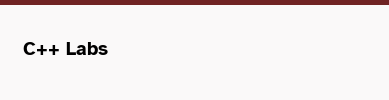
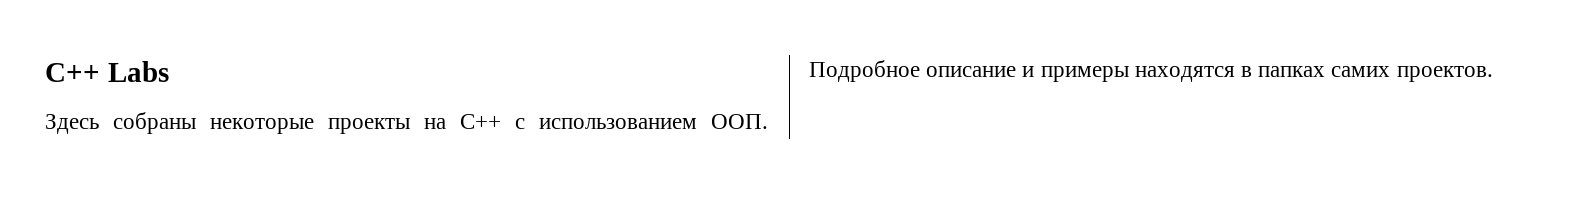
(108, 48) none -> [45,112,768,134] [809,60,1493,82] // Здесь собраны некоторые проекты на C++ с использованием ООП. Подробное описание и примеры находятся в папках самих проектов.

